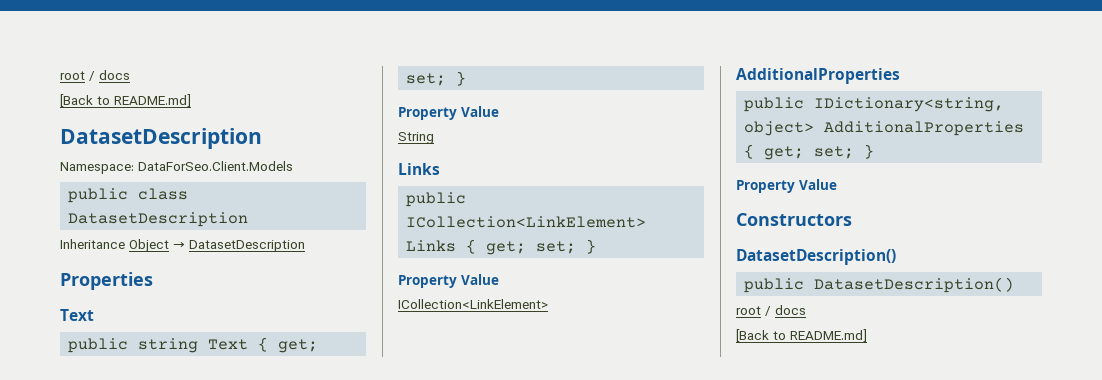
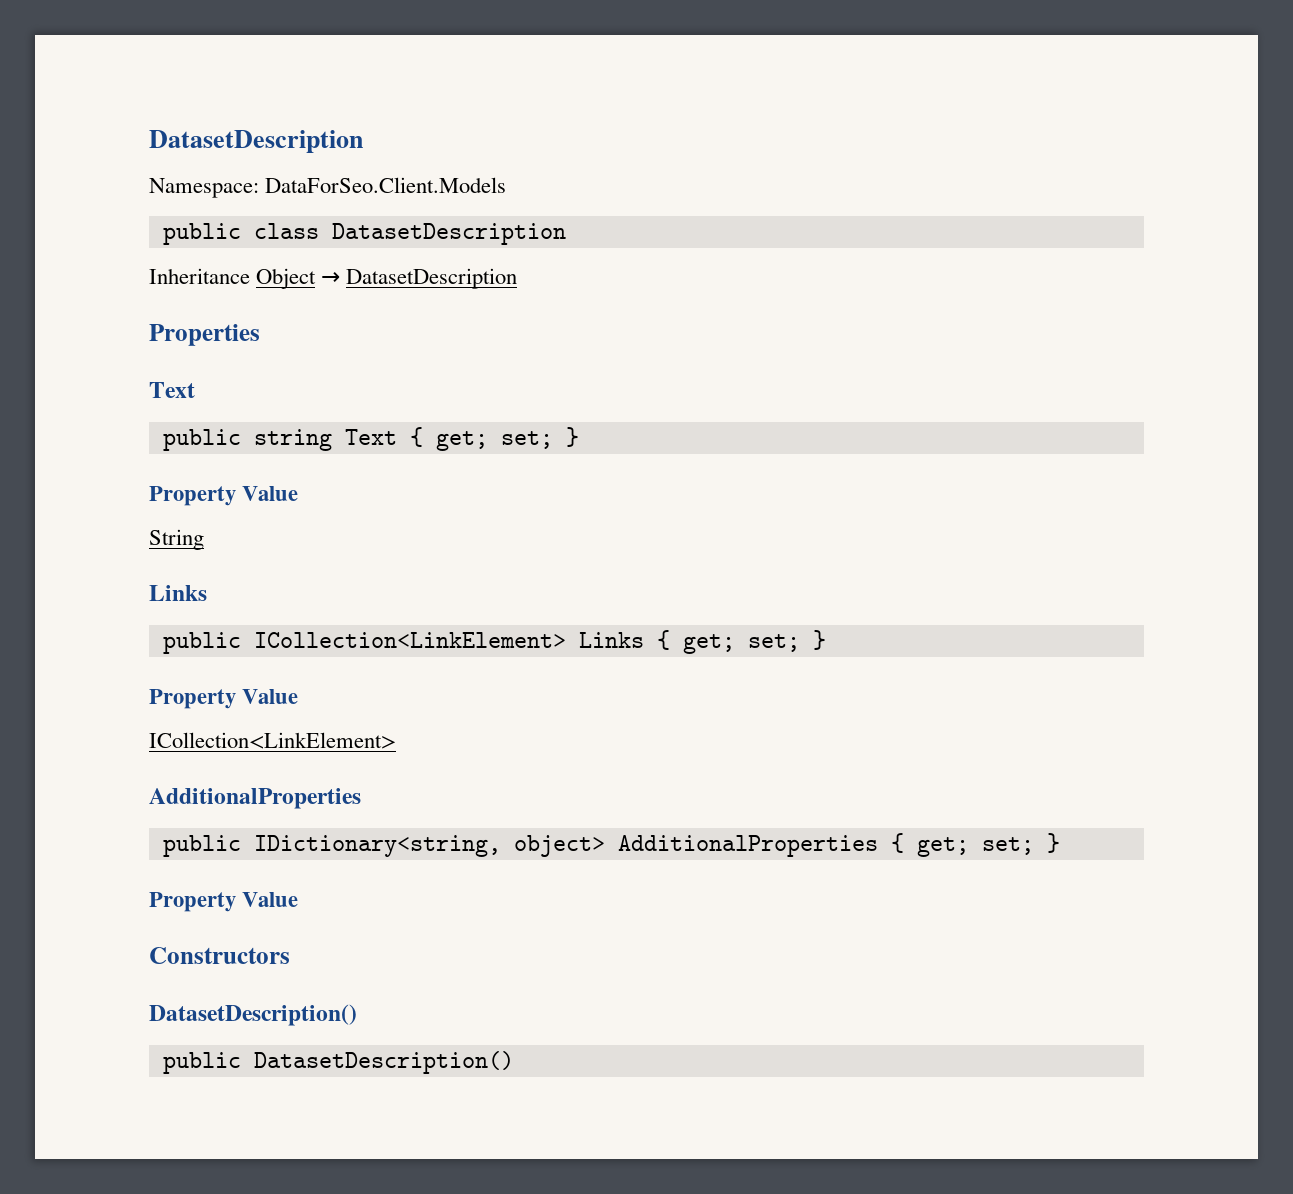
[60,70,130,81] [60,94,191,107] root / docs // [Back to README.md] // -> (149, 141) none
[736,305,806,316] [736,329,867,342] // root / docs // [Back to README.md] -> (514, 1062) none

